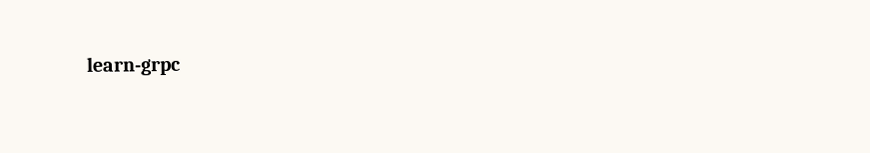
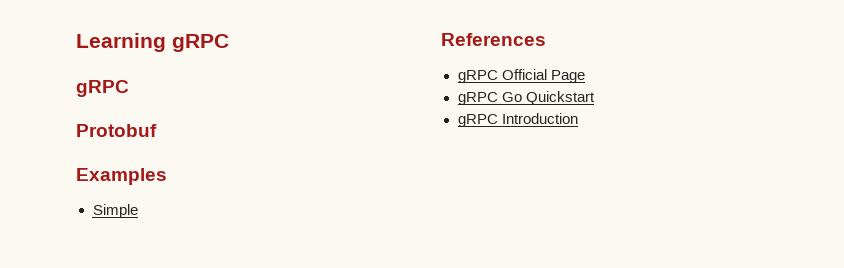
[86,55,180,76] learn-grpc -> [76,33,229,52] [76,80,129,97] [76,124,157,137] [76,168,167,185] [92,204,138,218] [441,33,546,46] [457,69,585,83] [457,91,595,105] [457,113,578,127] Learning gRPC // gRPC // Protobuf // Examples // Simple // References // gRPC Official Page // gRPC Go Quickstart // gRPC Introduction

